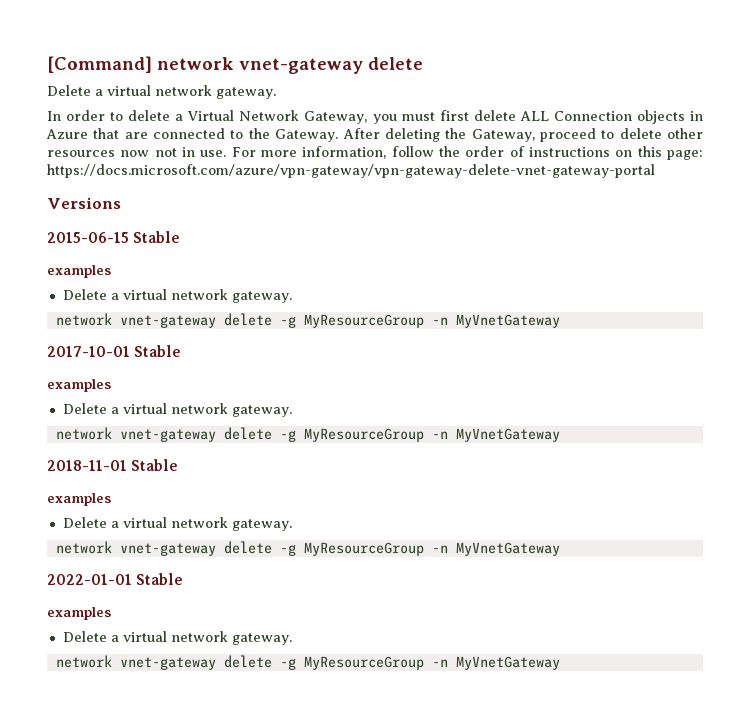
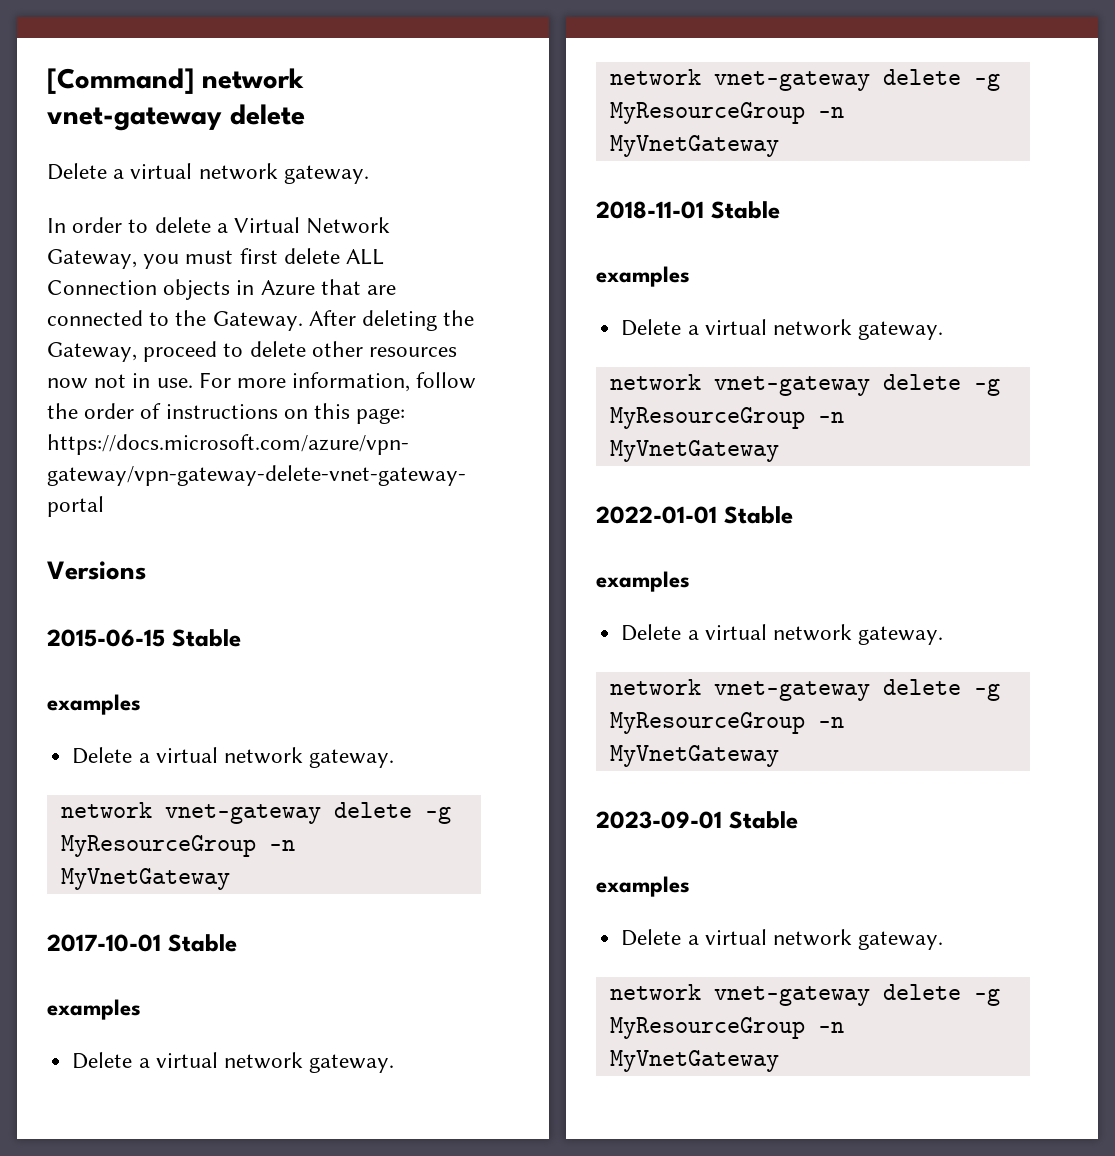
(560, 663) none -> [596,811,798,829] [596,876,690,897] [621,929,944,950] [609,984,1000,1006] [609,1017,844,1039] [609,1050,779,1072] // 2023-09-01 Stable // examples // Delete a virtual network gateway. // network vnet-gateway delete -g MyResourceGroup -n MyVnetGateway

